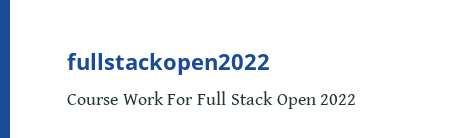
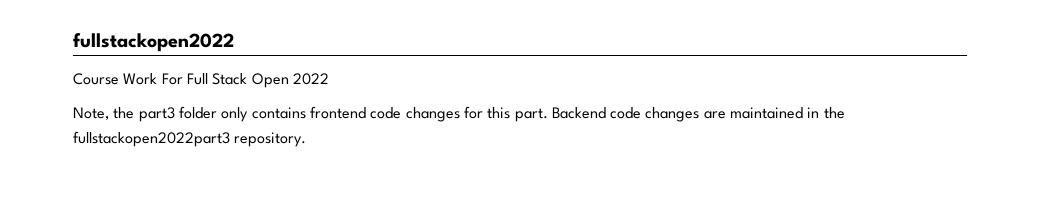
(357, 99) none -> [73,106,845,122] [73,131,307,147] // Note, the part3 folder only contains frontend code changes for this part. Backend code changes are maintained in the fullstackopen2022part3 repository.

